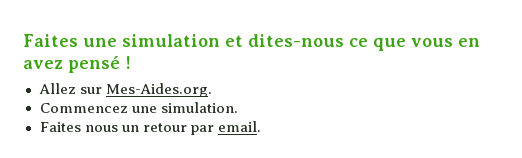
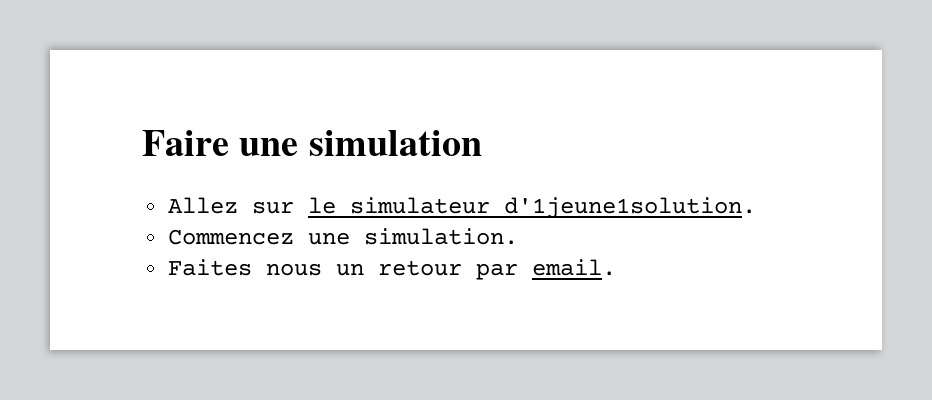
[23,34,78,47] Faites -> [142,130,229,156] Faire
[225,34,480,51] [23,55,131,73] et dites-nous ce que vous en avez pensé ! -> (482, 143) none
[105,83,212,97] Mes-Aides.org. -> [308,197,757,218] le simulateur d'1jeune1solution.

